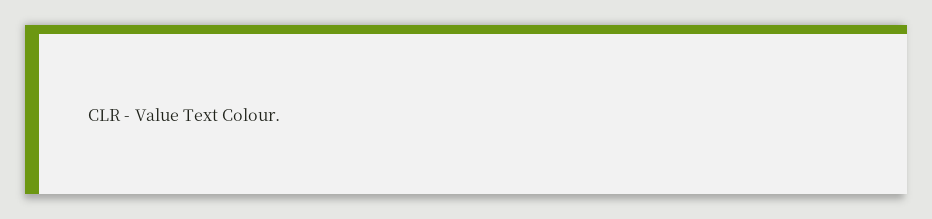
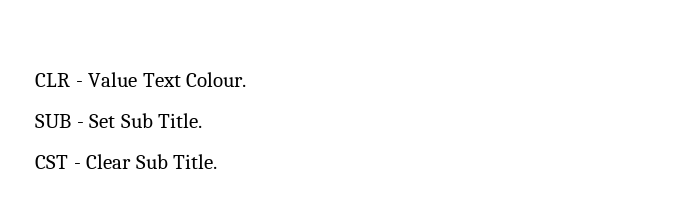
(281, 114) none -> [35,113,203,128] [35,154,218,169] // SUB - Set Sub Title. // CST - Clear Sub Title.

